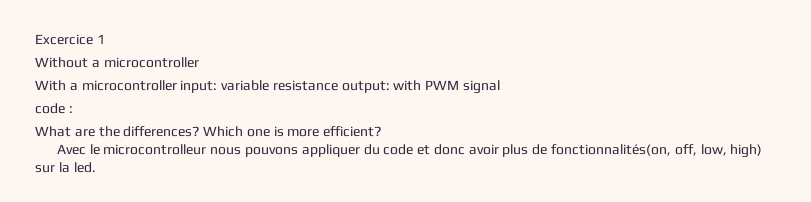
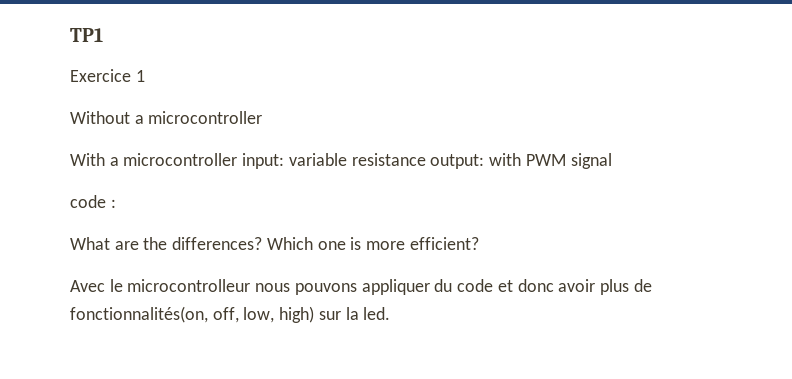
[35,34,93,45] Excercice -> [70,28,103,42] [70,69,131,82] TP1 // Exercice

